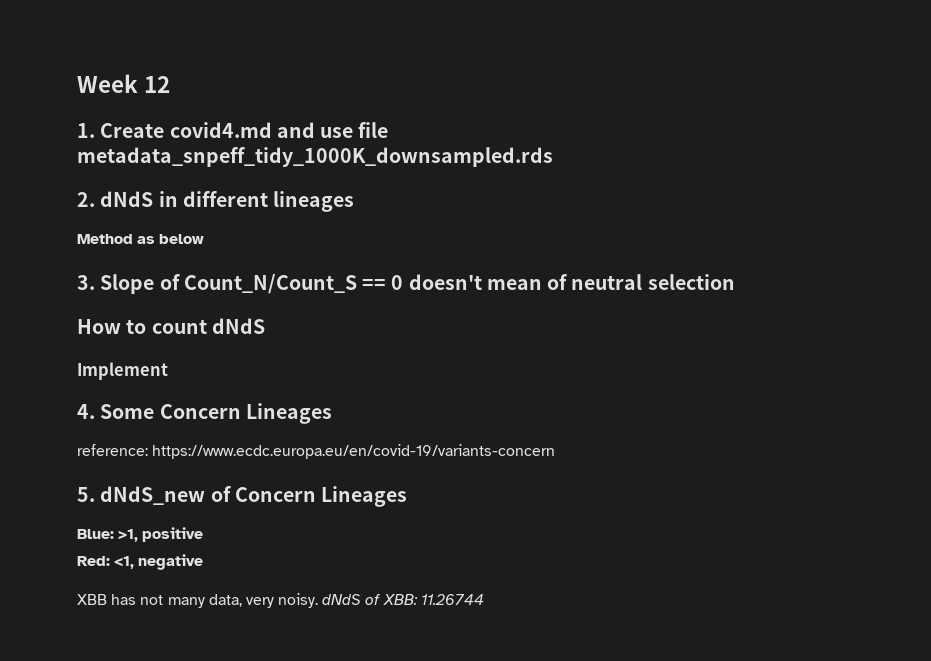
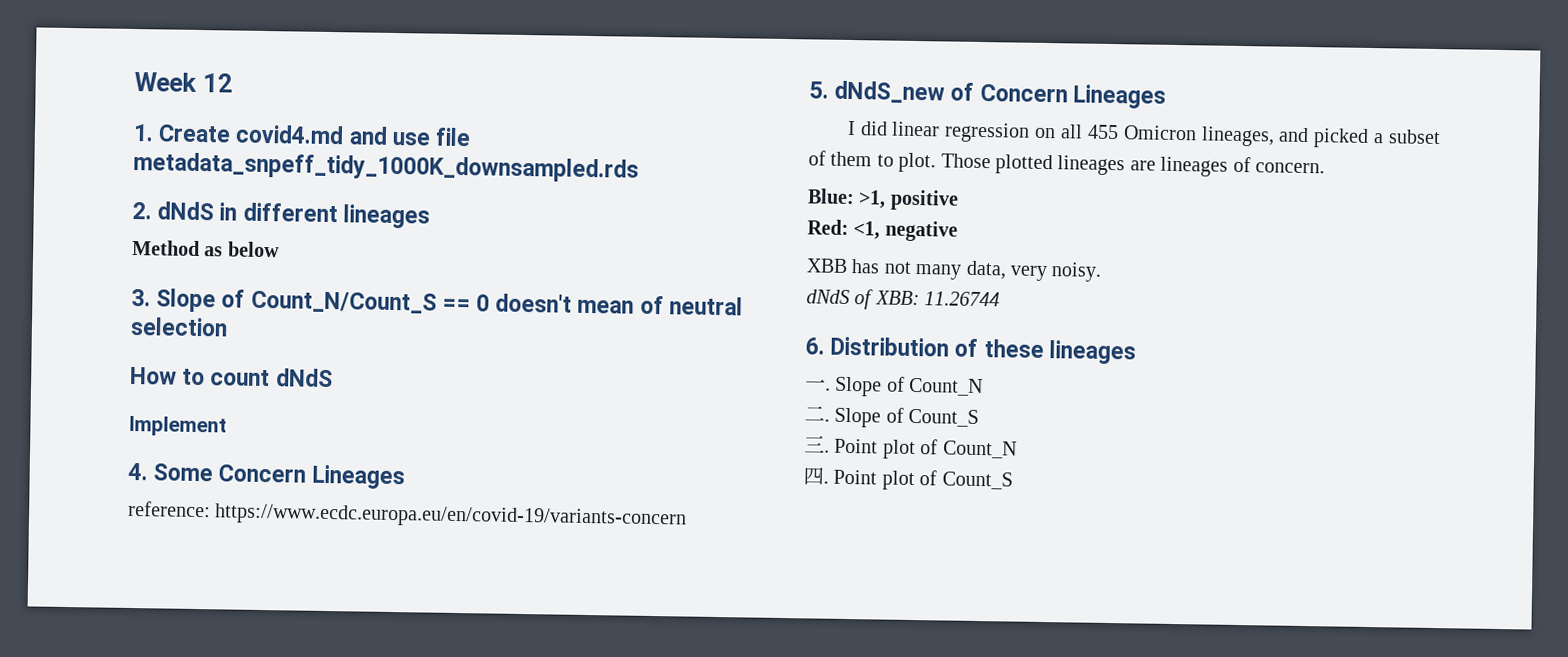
(408, 496) none -> [846,120,1441,148] [808,150,1325,177] // I did linear regression on all 455 Omicron lineages, and picked a subset of them to plot. Those plotted lineages are lineages of concern.
(319, 600) none -> (1103, 272) //
(484, 599) none -> [805,336,1136,365] [805,376,984,397] [804,405,980,428] [804,435,1017,460] [803,467,1013,491] // 6. Distribution of these lineages // 一. Slope of Count_N // 二. Slope of Count_S // 三. Point plot of Count_N // 四. Point plot of Count_S

